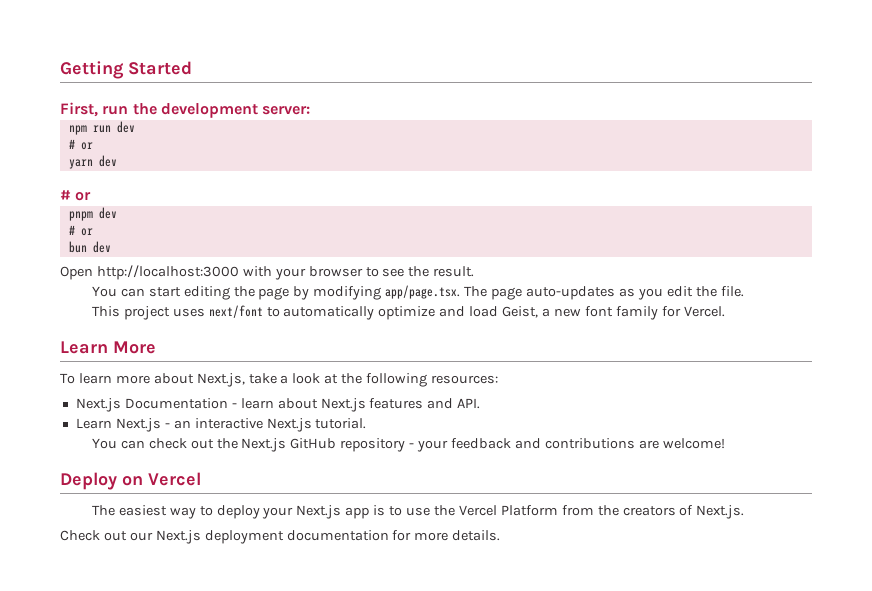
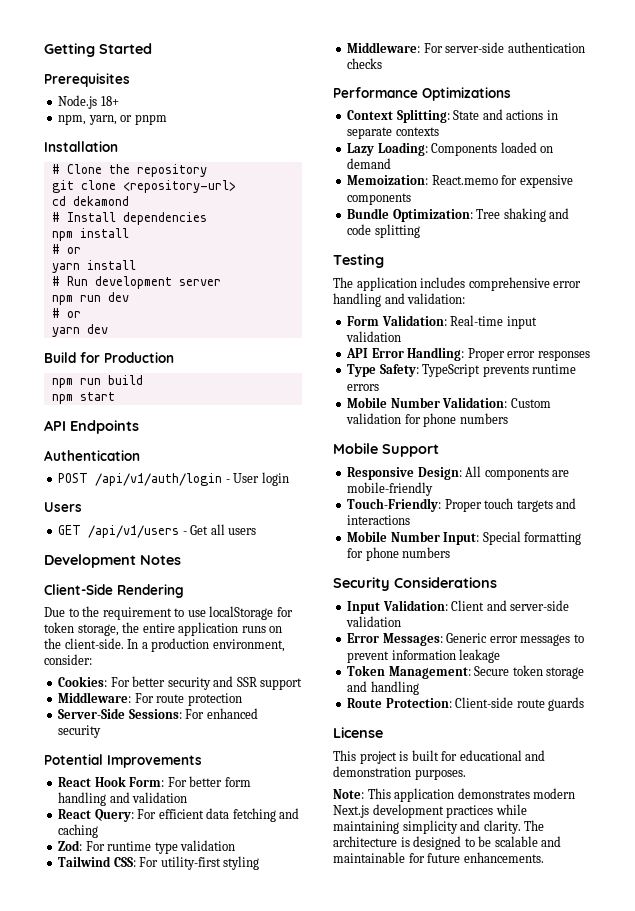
[60,102,311,118] First, run the development server: -> [44,73,130,87] [58,95,119,109] [58,114,167,125] [44,141,118,152] [51,164,207,177] [51,180,236,193] [51,196,129,206] [51,212,207,225] [51,228,129,241] [51,244,81,254] [51,260,136,273] [51,276,221,289] Prerequisites // Node.js 18+ // npm, yarn, or pnpm // Installation // # Clone the repository // git clone <repository-url> // cd dekamond // # Install dependencies // npm install // # or // yarn install // # Run development server
[60,190,92,201] [68,207,117,221] [68,225,93,236] [68,241,111,253] [60,265,475,280] [91,285,744,300] [91,305,725,320] [60,341,156,354] [60,373,499,387] [75,398,481,412] [75,418,367,432] [91,438,725,452] [60,472,201,490] [91,505,745,519] [60,530,501,544] # or // pnpm dev // # or // bun dev // Open http://localhost:3000 with your browser to see the result. // You can start editing the page by modifying app/page.tsx. The page auto-updates as you edit the file. // This project uses next/font to automatically optimize and load Geist, a new font family for Vercel. // Learn More // To learn more about Next.js, take a look at the following resources: // Next.js Documentation - learn about Next.js features and API. // Learn Next.js - an interactive Next.js tutorial. // You can check out the Next.js GitHub repository - your feedback and contributions are welcome! // Deploy on Vercel // The easiest way to deploy your Next.js app is to use the Vercel Platform from the creators of Next.js. // Check out our Next.js deployment documentation for more details. -> [44,352,174,363] [51,375,143,388] [51,392,115,404] [44,420,139,434] [44,450,140,461] [58,472,289,486] [44,502,82,512] [58,524,257,538] [44,554,181,568] [44,584,184,598] [44,606,293,620] [44,622,283,636] [44,638,285,652] [44,654,92,665] [58,676,303,690] [58,692,242,706] [58,708,258,719] [58,725,102,738] [44,754,202,768] [58,776,251,787] [58,792,188,806] [58,808,300,822] [58,824,99,838] [58,840,236,854] [58,856,260,870] [347,42,585,53] [347,58,383,69] [333,87,511,101] [347,109,558,123] [347,127,439,139] [347,142,554,156] [347,158,392,169] [347,175,573,188] [347,193,412,205] [347,208,570,222] [347,224,420,238] [333,254,384,268] [333,277,582,291] [333,293,466,307] [347,315,537,329] [346,331,402,342] [346,347,590,361] [347,364,577,377] [347,384,380,391] [347,397,551,408] [346,413,508,427] [333,443,439,457] [347,466,570,480] [347,482,434,496] [347,498,577,512] [347,515,411,525] [347,531,582,545] [347,547,451,561] [333,577,497,591] [347,600,570,614] [346,616,402,627] [347,633,584,646] [347,649,501,663] [347,665,585,679] [347,681,419,695] [347,697,585,711] [333,727,383,738] [333,750,546,764] [333,766,466,780] [333,788,576,802] [333,804,527,818] [333,820,545,834] [333,836,562,850] [333,852,544,863] Build for Production // npm run build // npm start // API Endpoints // Authentication // POST /api/v1/auth/login - User login // Users // GET /api/v1/users - Get all users // Development Notes // Client-Side Rendering // Due to the requirement to use localStorage for token storage, the entire application runs on the client-side. In a production environment, consider: // Cookies: For better security and SSR support // Middleware: For route protection // Server-Side Sessions: For enhanced security // Potential Improvements // React Hook Form: For better form handling and validation // React Query: For efficient data fetching and caching // Zod: For runtime type validation // Tailwind CSS: For utility-first styling // Middleware: For server-side authentication checks // Performance Optimizations // Context Splitting: State and actions in separate contexts // Lazy Loading: Components loaded on demand // Memoization: React.memo for expensive components // Bundle Optimization: Tree shaking and code splitting // Testing // The application includes comprehensive error handling and validation: // Form Validation: Real-time input validation // API Error Handling: Proper error responses // Type Safety: TypeScript prevents runtime errors // Mobile Number Validation: Custom validation for phone numbers // Mobile Support // Responsive Design: All components are mobile-friendly // Touch-Friendly: Proper touch targets and interactions // Mobile Number Input: Special formatting for phone numbers // Security Considerations // Input Validation: Client and server-side validation // Error Messages: Generic error messages to prevent information leakage // Token Management: Secure token storage and handling // Route Protection: Client-side route guards // License // This project is built for educational and demonstration purposes. // Note: This application demonstrates modern Next.js development practices while maintaining simplicity and clarity. The architecture is designed to be scalable and maintainable for future enhancements.

